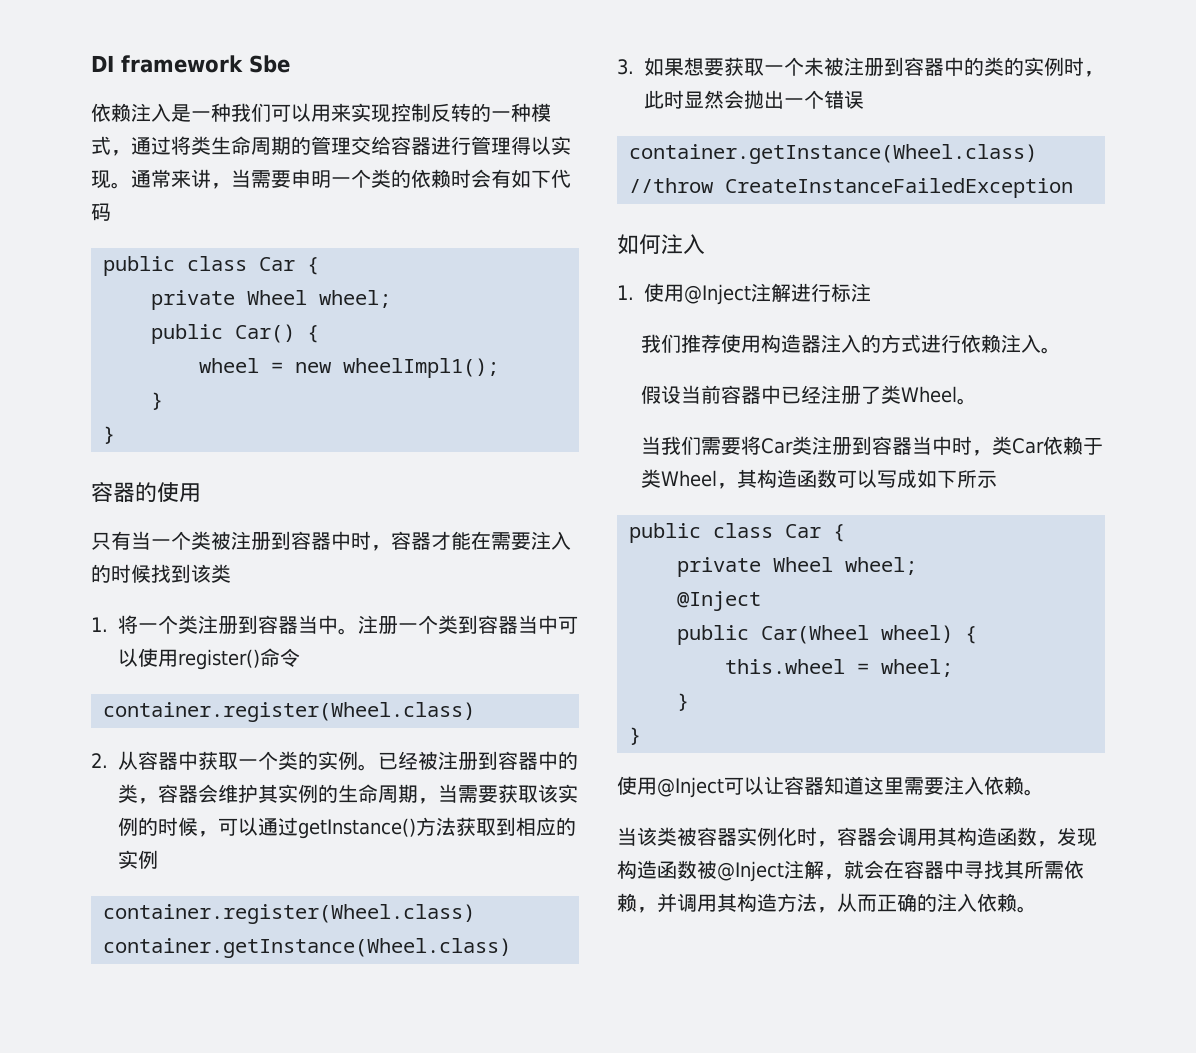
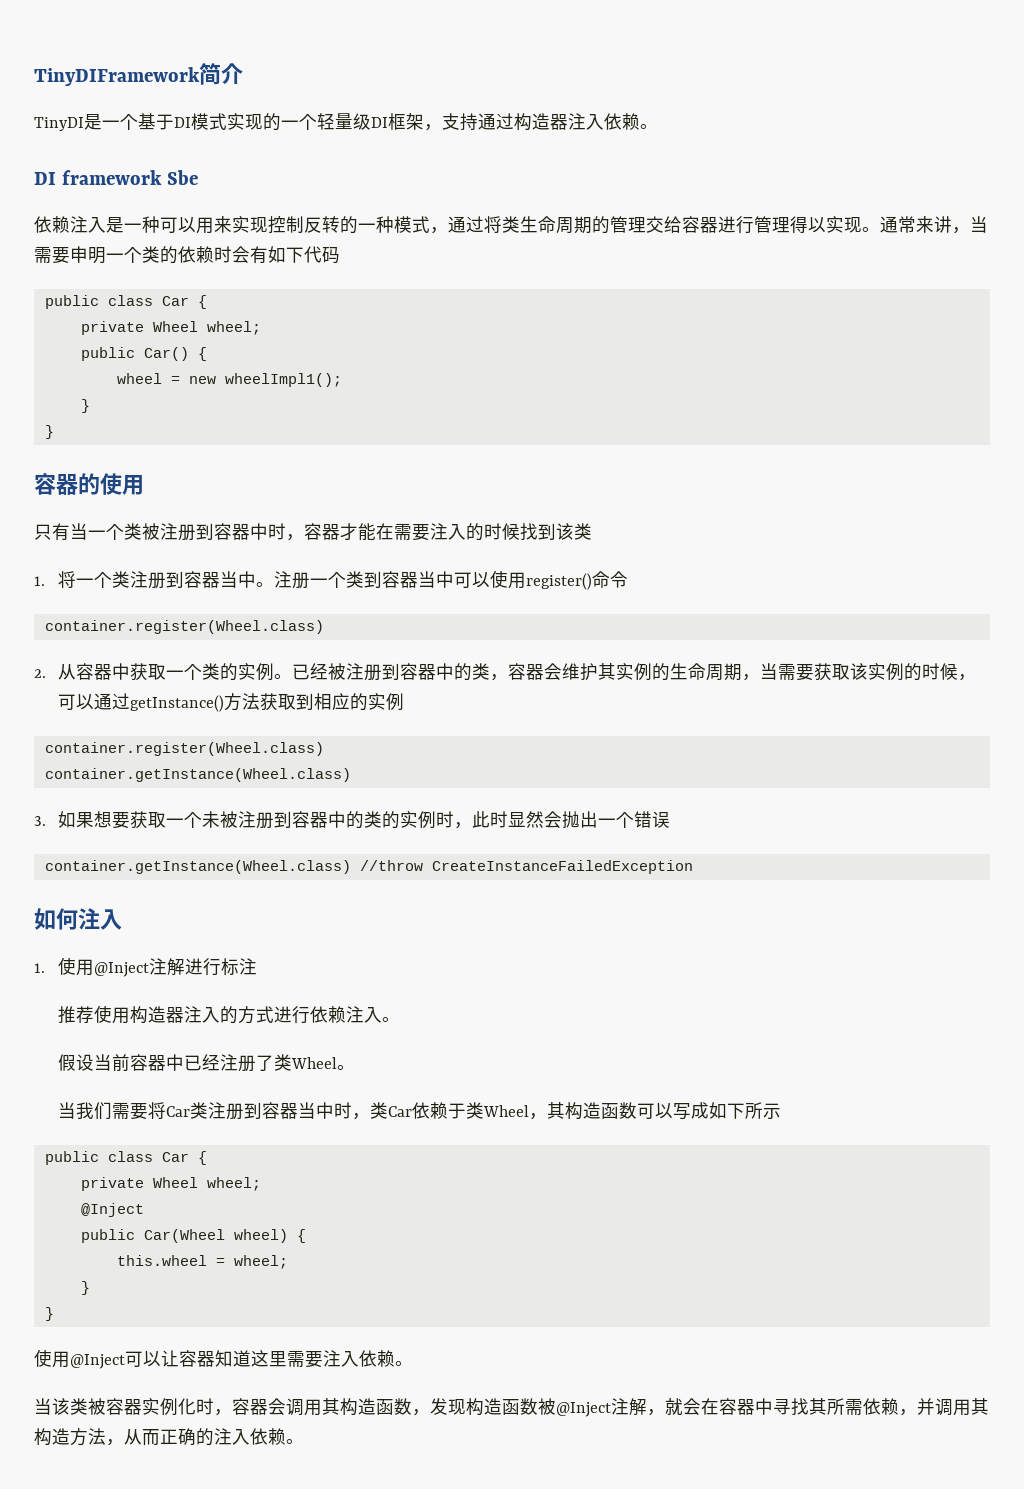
(91, 63) none -> [34,63,243,86] [34,113,658,131] TinyDIFramework简介 // TinyDI是一个基于DI模式实现的一个轻量级DI框架，支持通过构造器注入依赖。 //
[231,103,271,122] 我们 -> (160, 224) none
[641,334,682,353] 我们 -> (257, 966) none

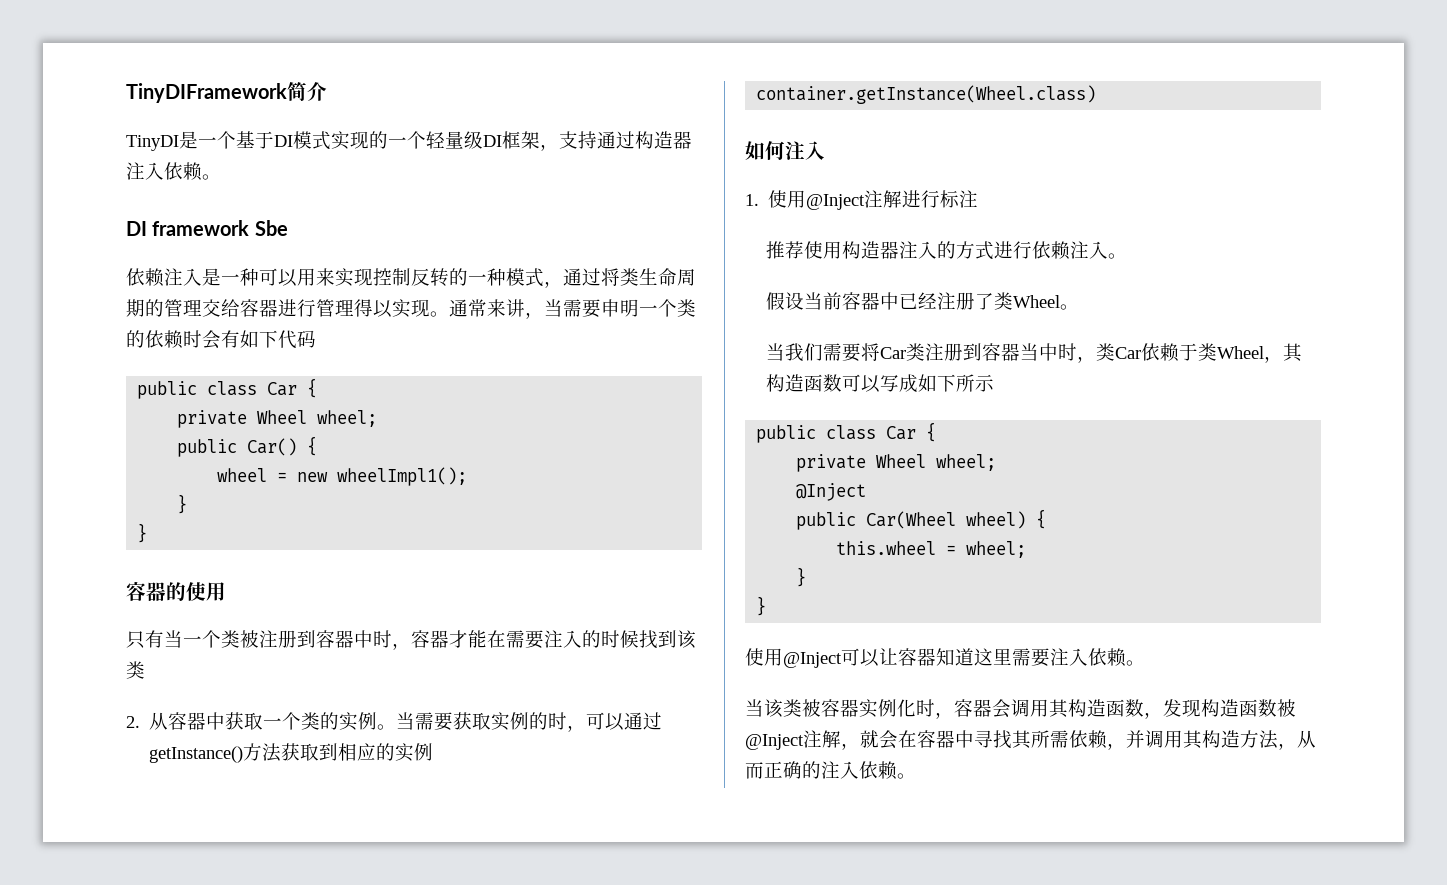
[34,570,628,590] [44,620,324,634] // 1.将一个类注册到容器当中。注册一个类到容器当中可以使用register()命令 // container.register(Wheel.class) -> (145, 670) none
[291,663,760,681] 已经被注册到容器中的类，容器会维护其实例的生命周期， -> (397, 727) none
[849,663,868,680] 该 -> (492, 721) none
[939,663,958,680] 候 -> (568, 721) none
[44,742,324,756] [44,768,351,782] [34,811,670,829] [44,860,693,874] // container.register(Wheel.class) // container.getInstance(Wheel.class) // 3.如果想要获取一个未被注册到容器中的类的实例时，此时显然会抛出一个错误 // container.getInstance(Wheel.class) //throw CreateInstanceFailedException -> [756,85,1097,104] // container.getInstance(Wheel.class)

